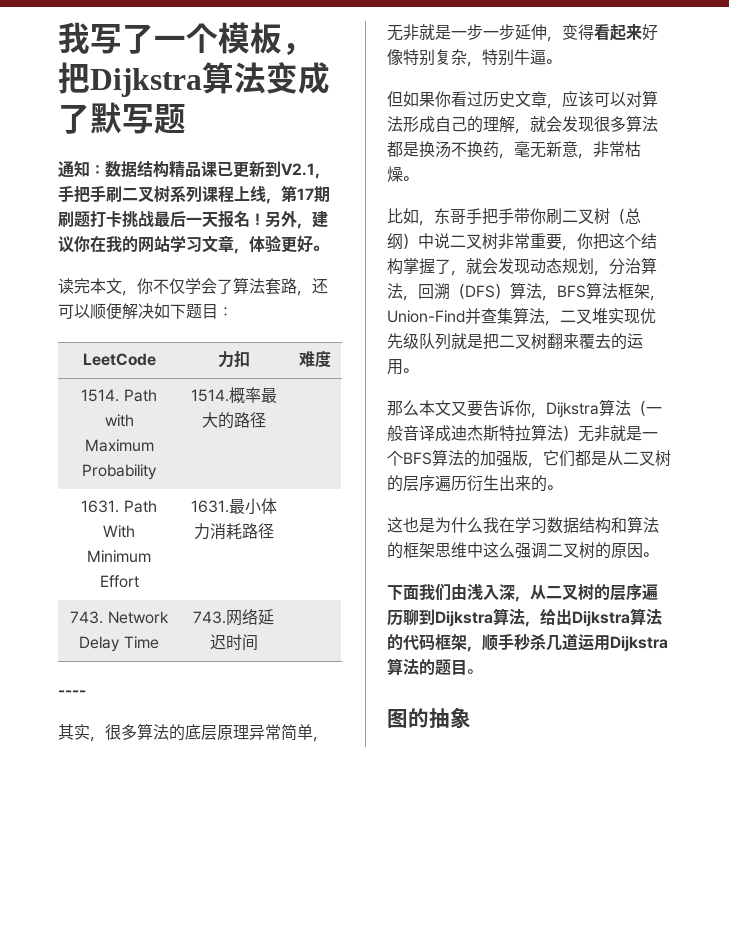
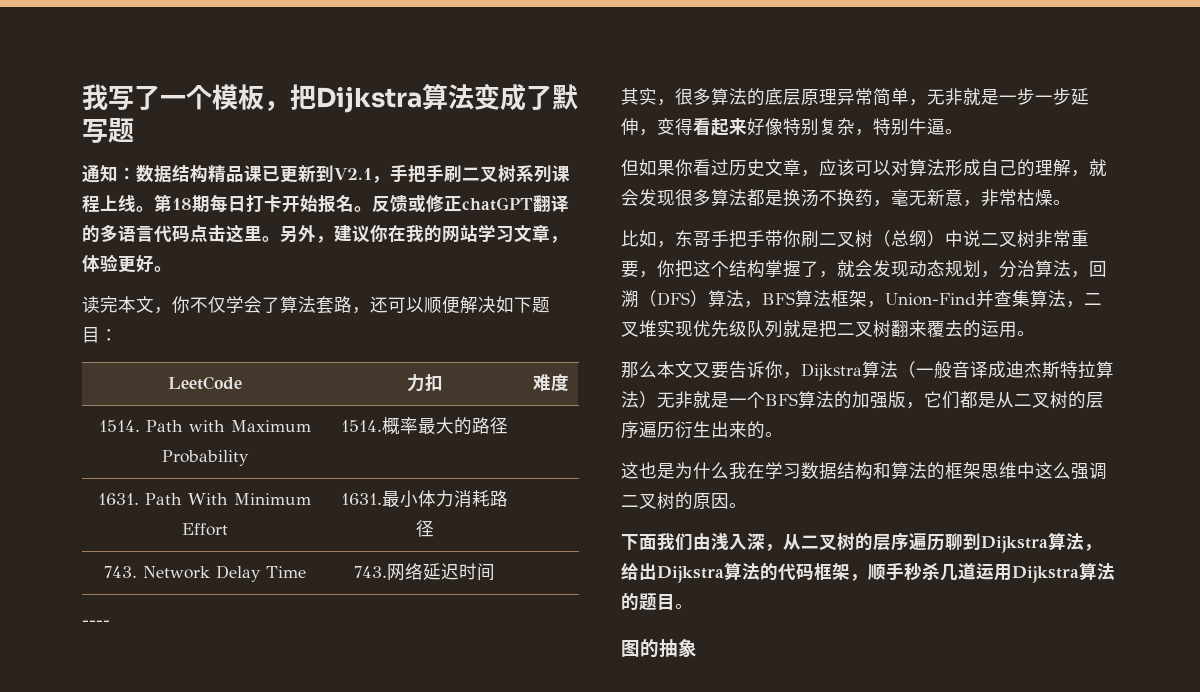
[266,185,330,204] [58,210,265,228] ，第17期刷题打卡挑战最后一天报名！ -> [136,194,569,213] [82,224,280,243] 。第18期每日打卡开始报名。反馈或修正chatGPT翻译的多语言代码点击这里。

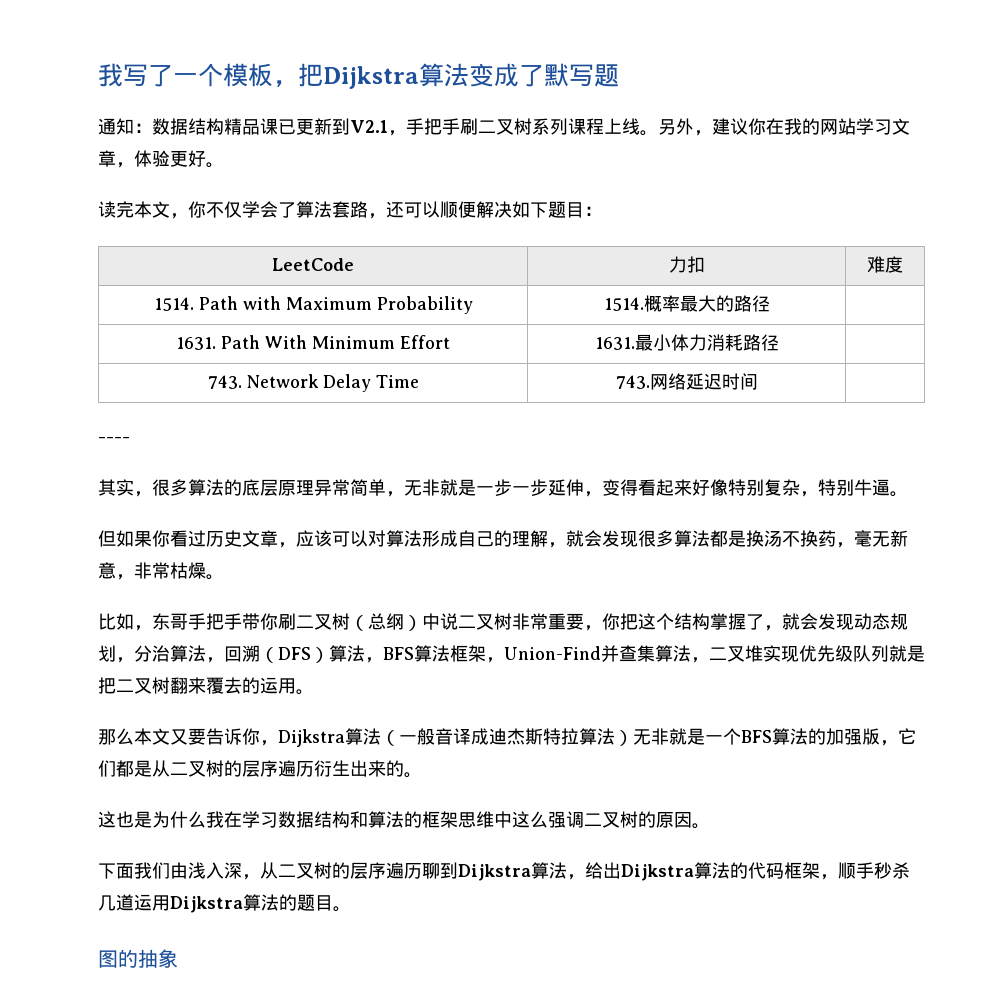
[154,194,569,213] [82,224,280,243] 第18期每日打卡开始报名。反馈或修正chatGPT翻译的多语言代码点击这里。 -> (658, 133) none

